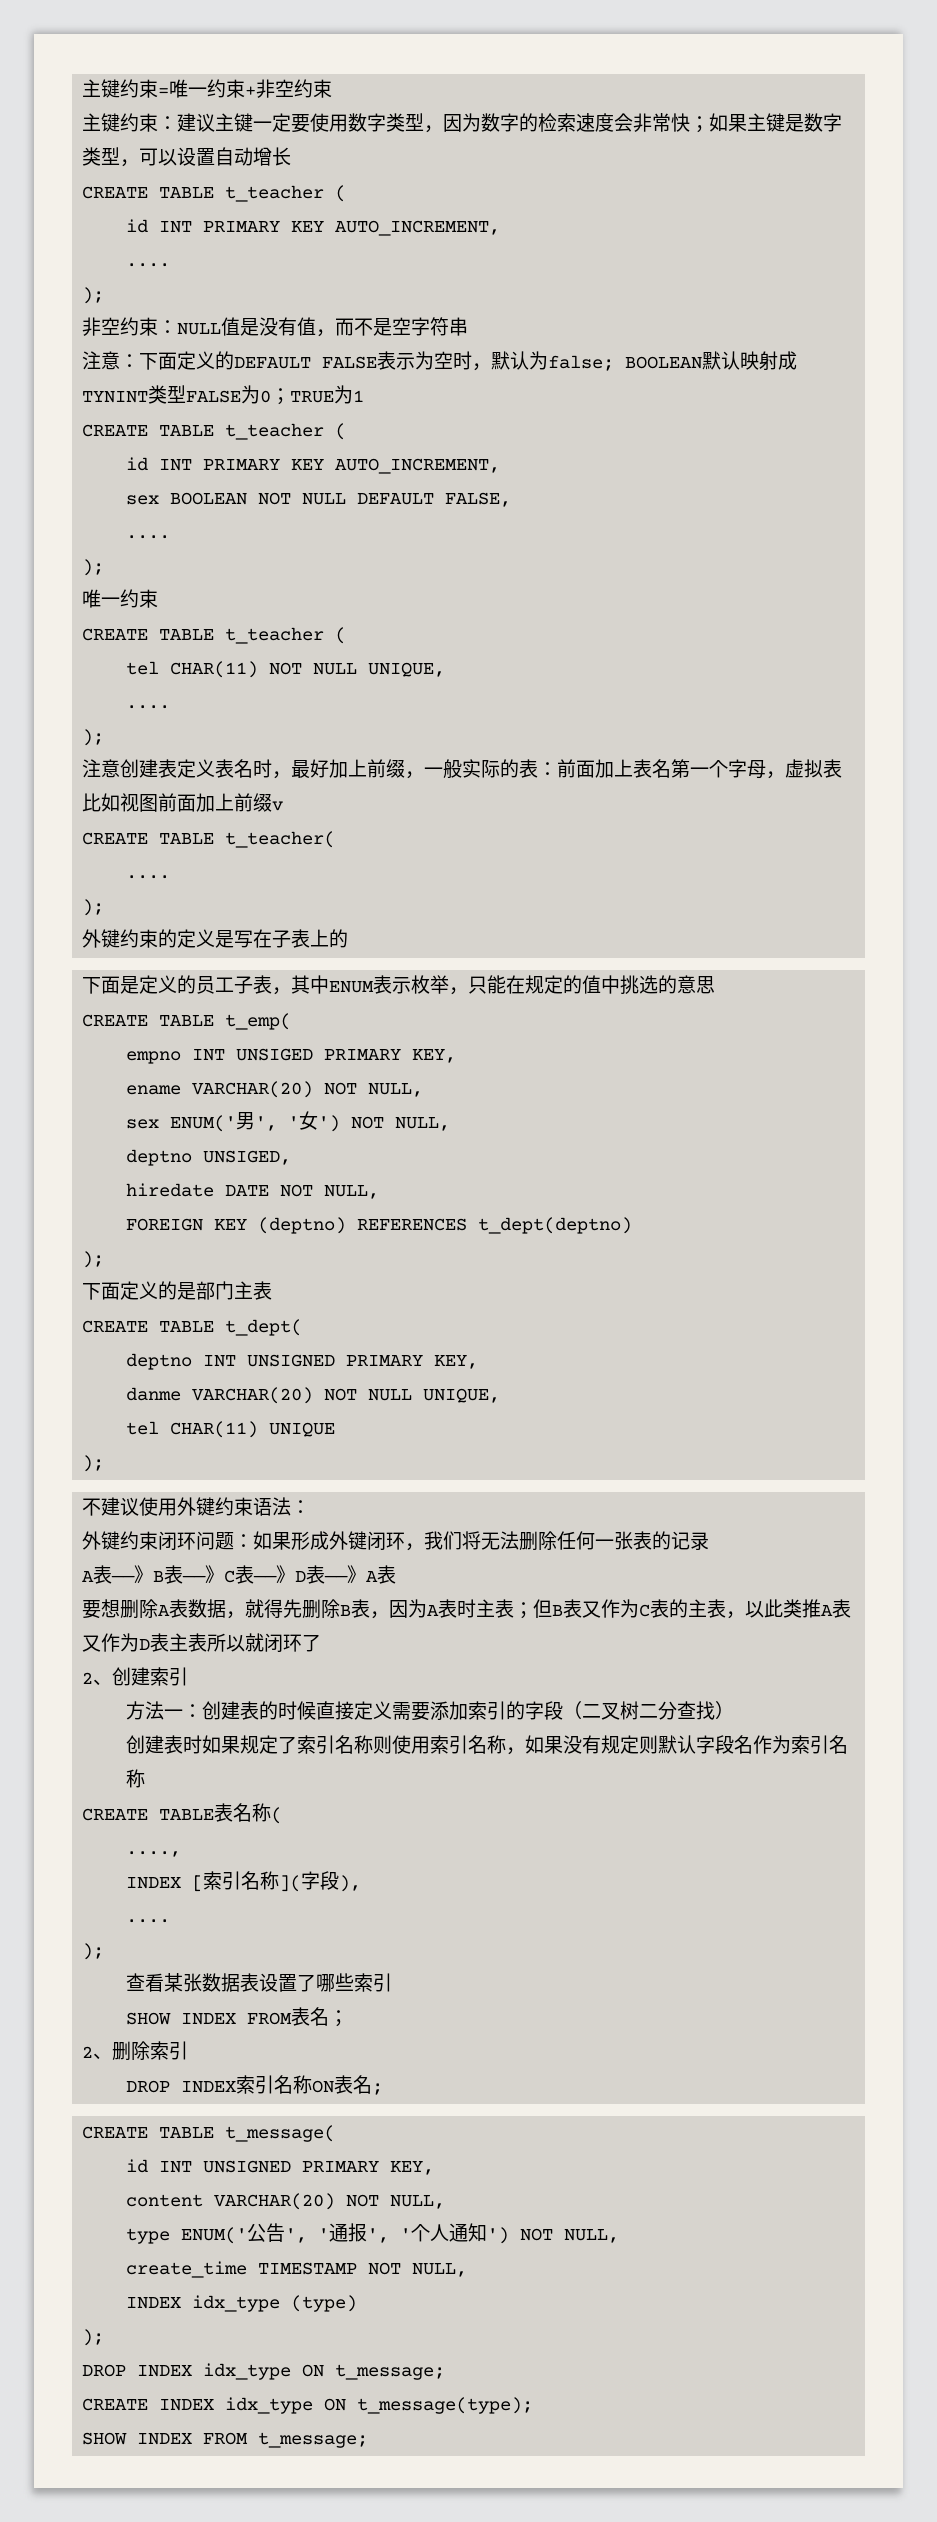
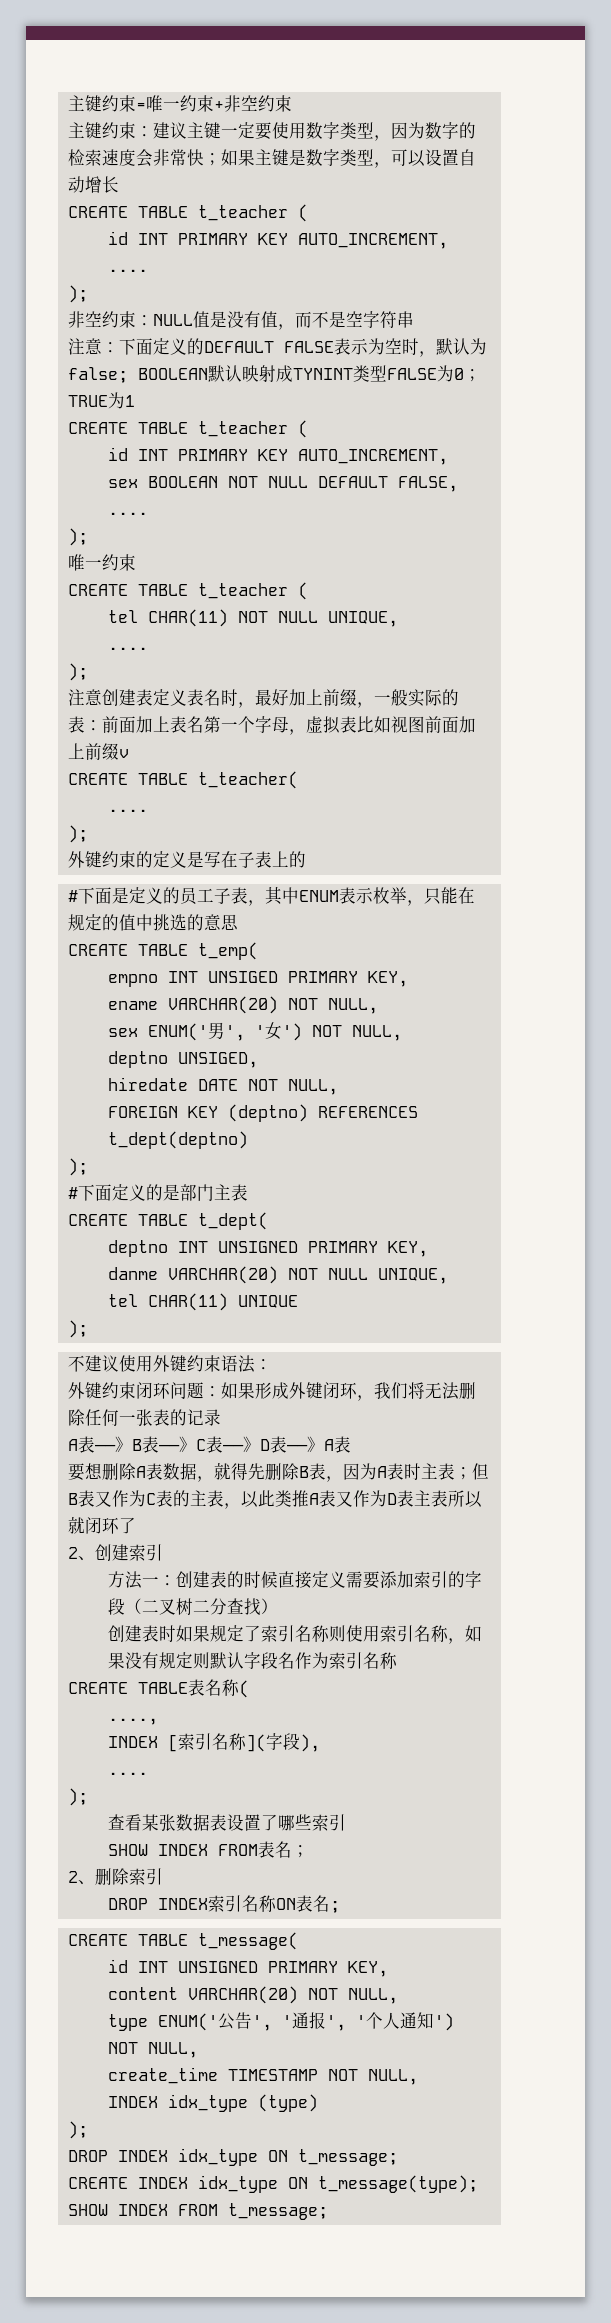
(348, 938) none -> [68,890,79,902] #
(104, 1259) none -> [68,1187,79,1199] #

